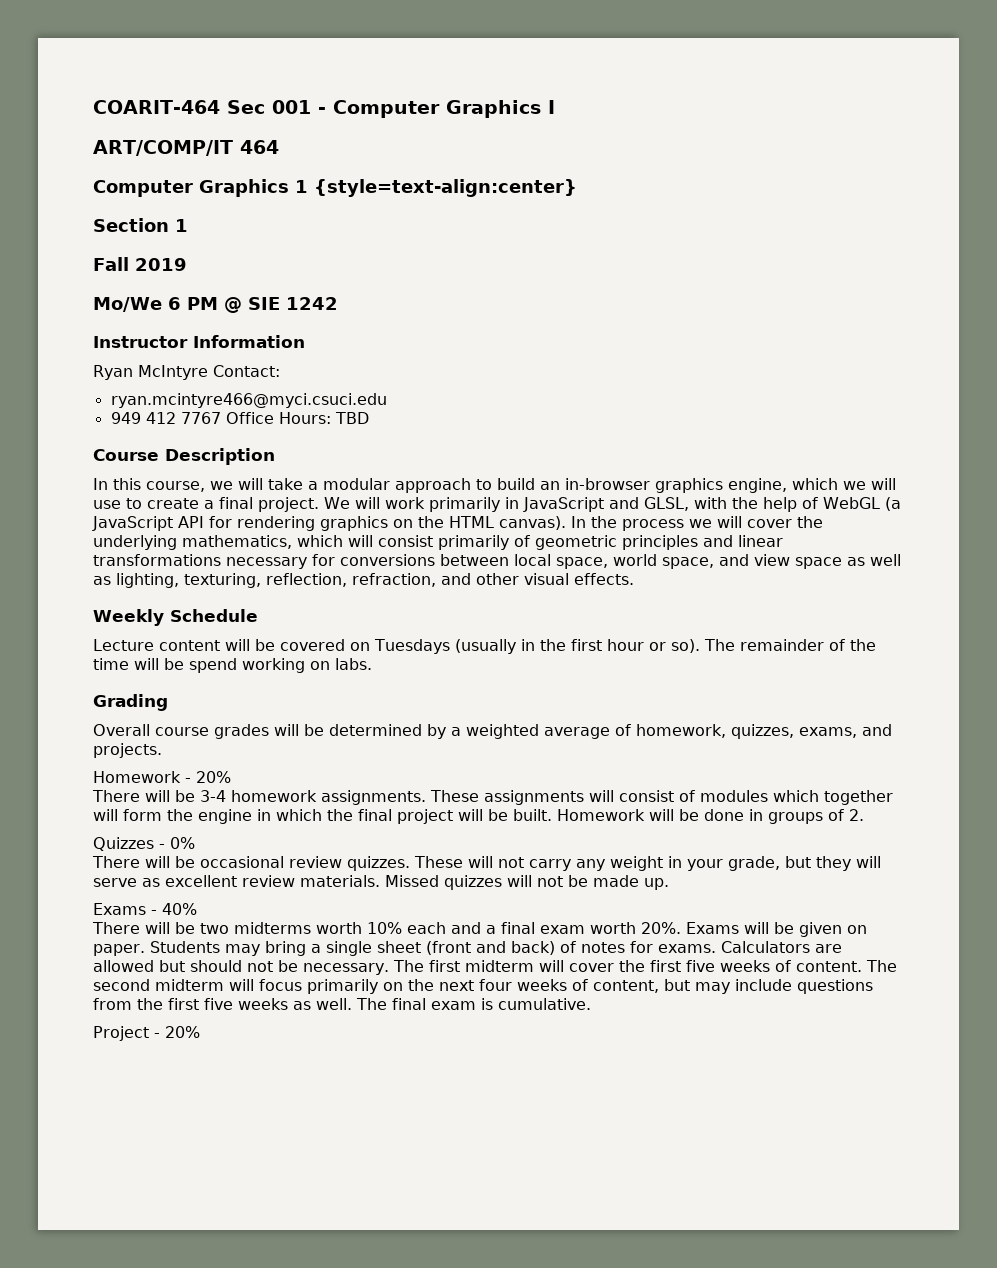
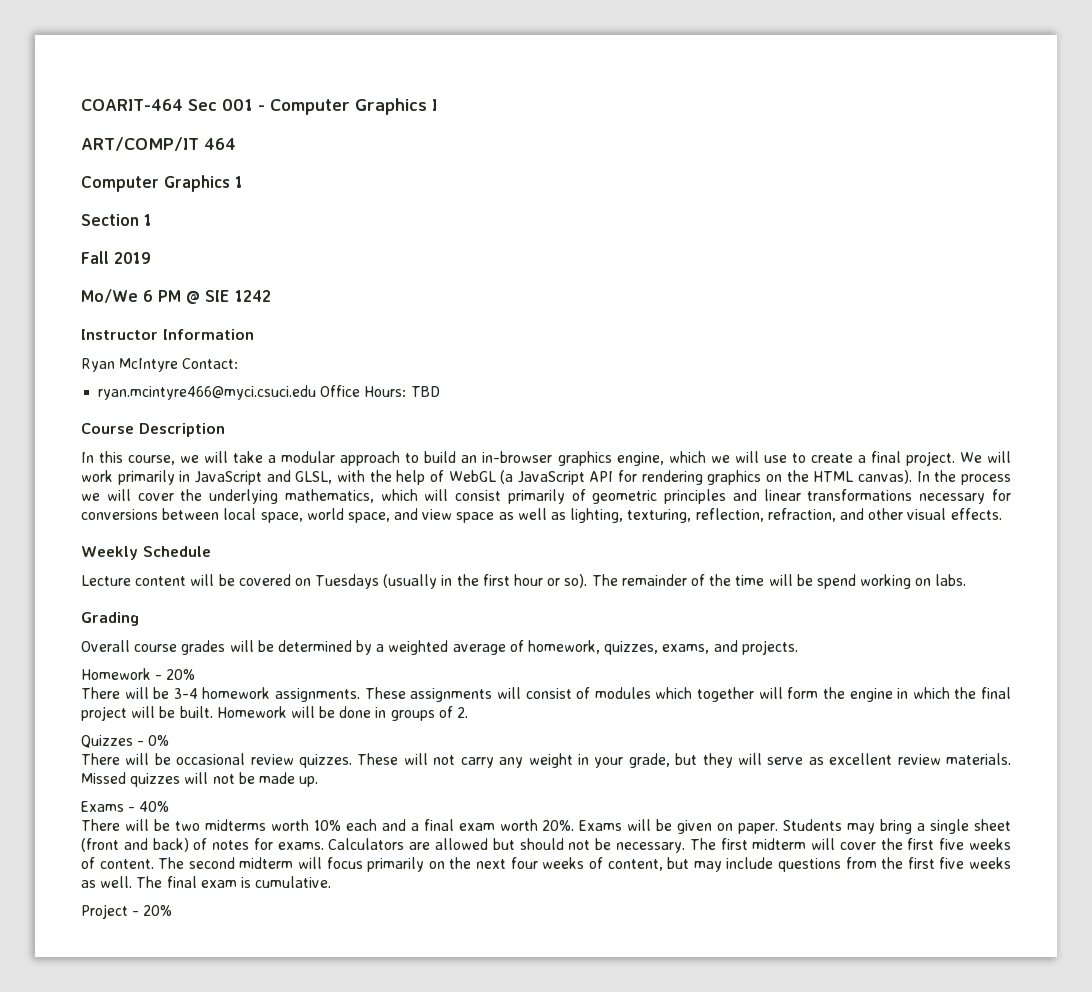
[314,179,577,197] {style=text-align:center} -> (243, 182) none
[110,412,221,424] // 949 412 7767 -> (317, 392) none

